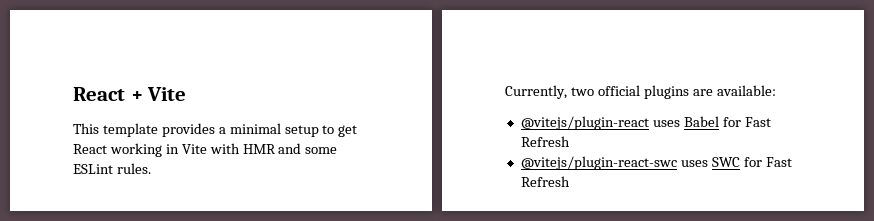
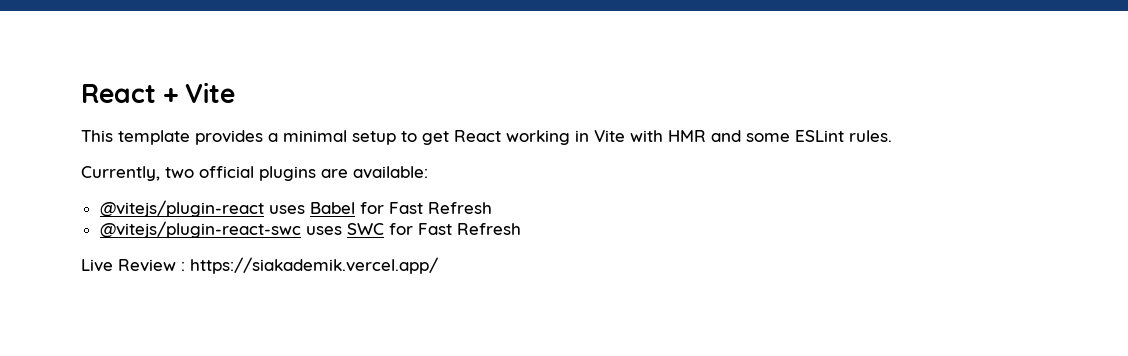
(570, 181) none -> [81,257,438,274] // Live Review : https://siakademik.vercel.app/

